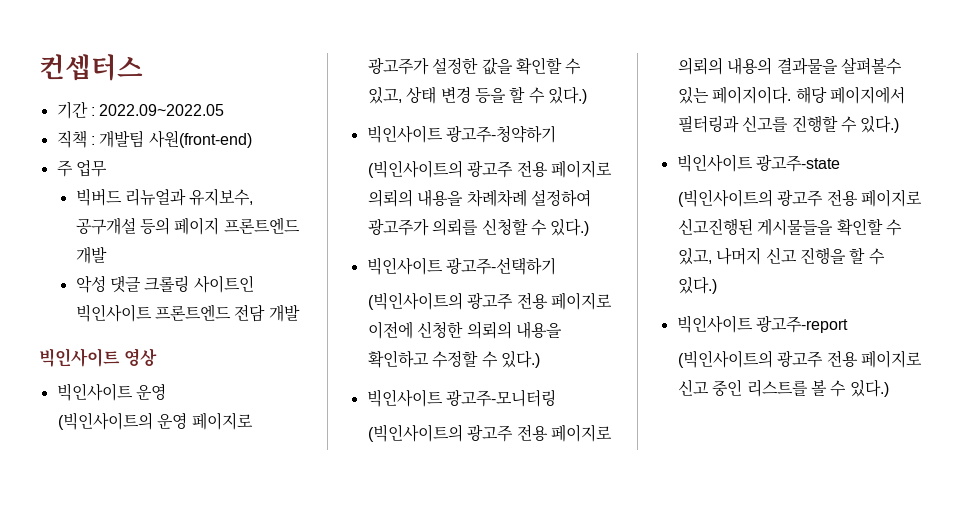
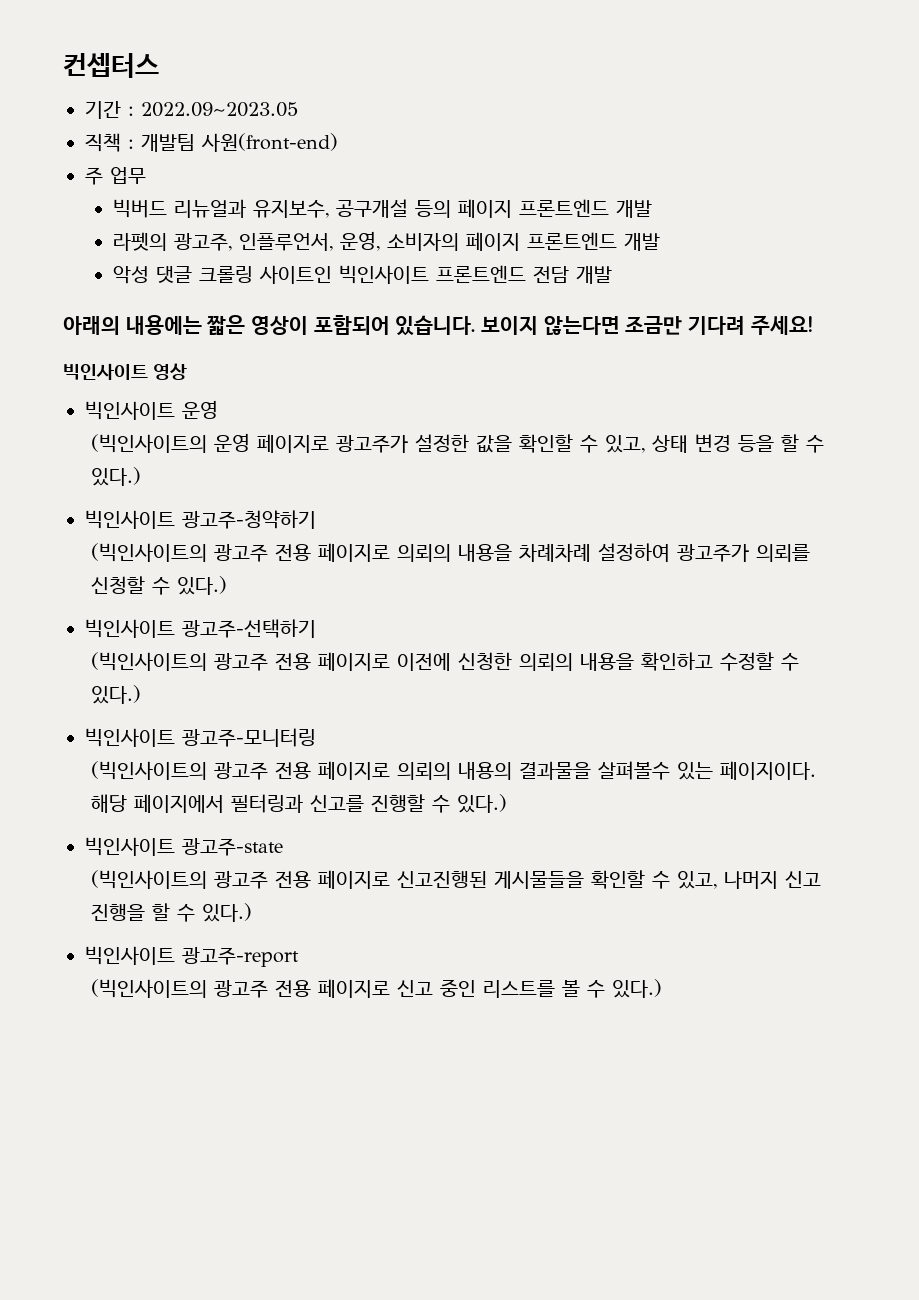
[99,104,225,116] 2022.09~2022.05 -> [141,102,298,117] 2022.09~2023.05
(107, 255) none -> [113,231,661,251] // 라펫의 광고주, 인플루언서, 운영, 소비자의 페이지 프론트엔드 개발
(300, 313) none -> [63,315,813,336] // 아래의 내용에는 짧은 영상이 포함되어 있습니다. 보이지 않는다면 조금만 기다려 주세요!

